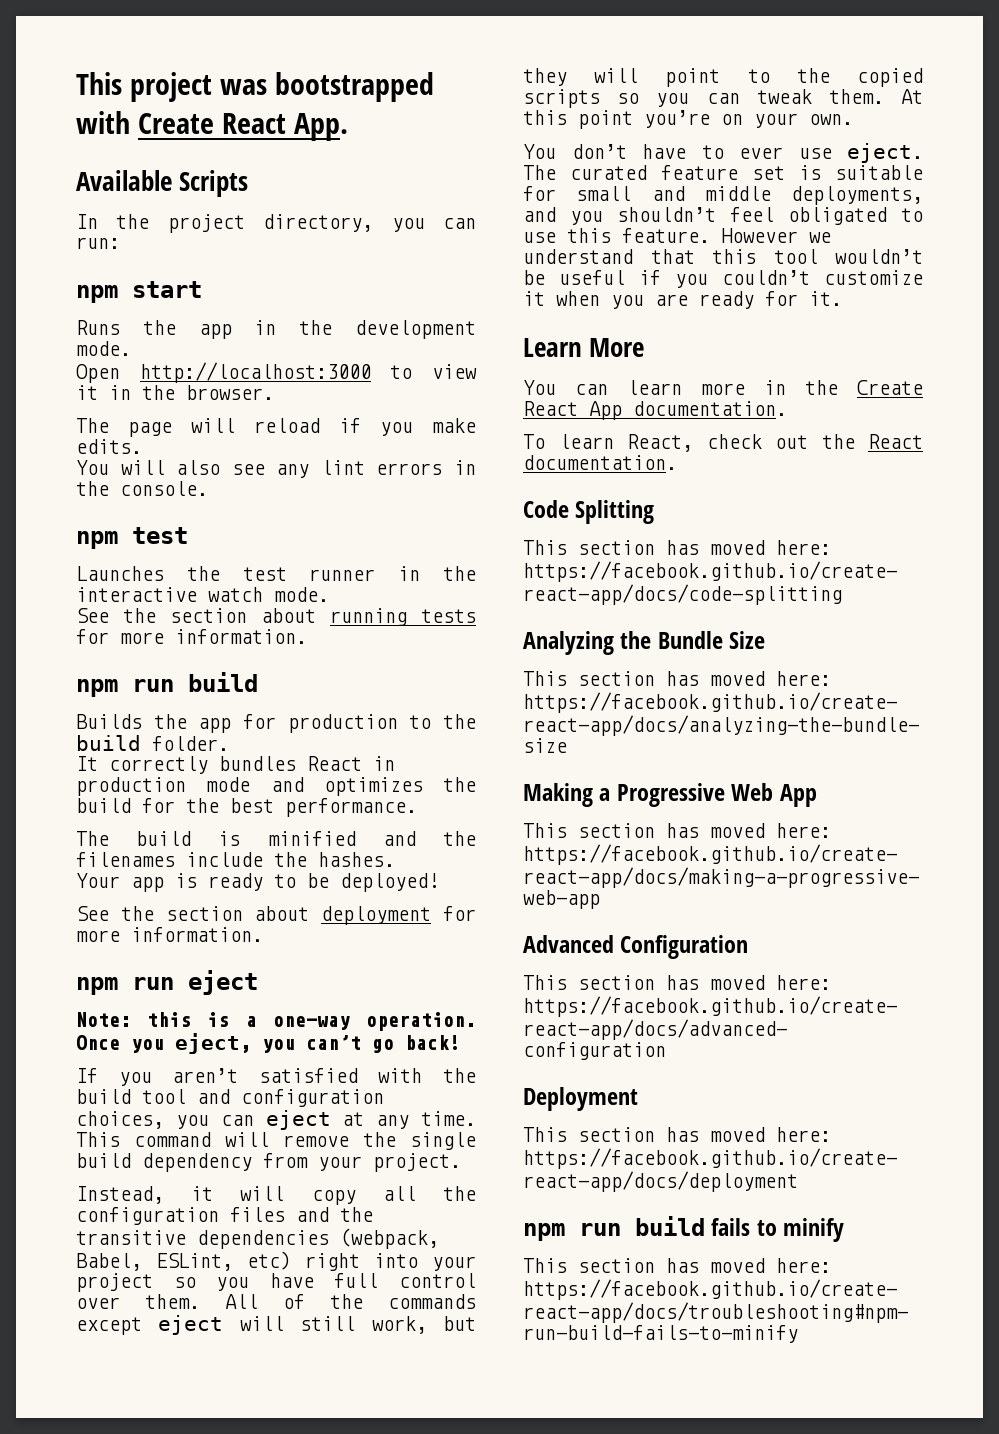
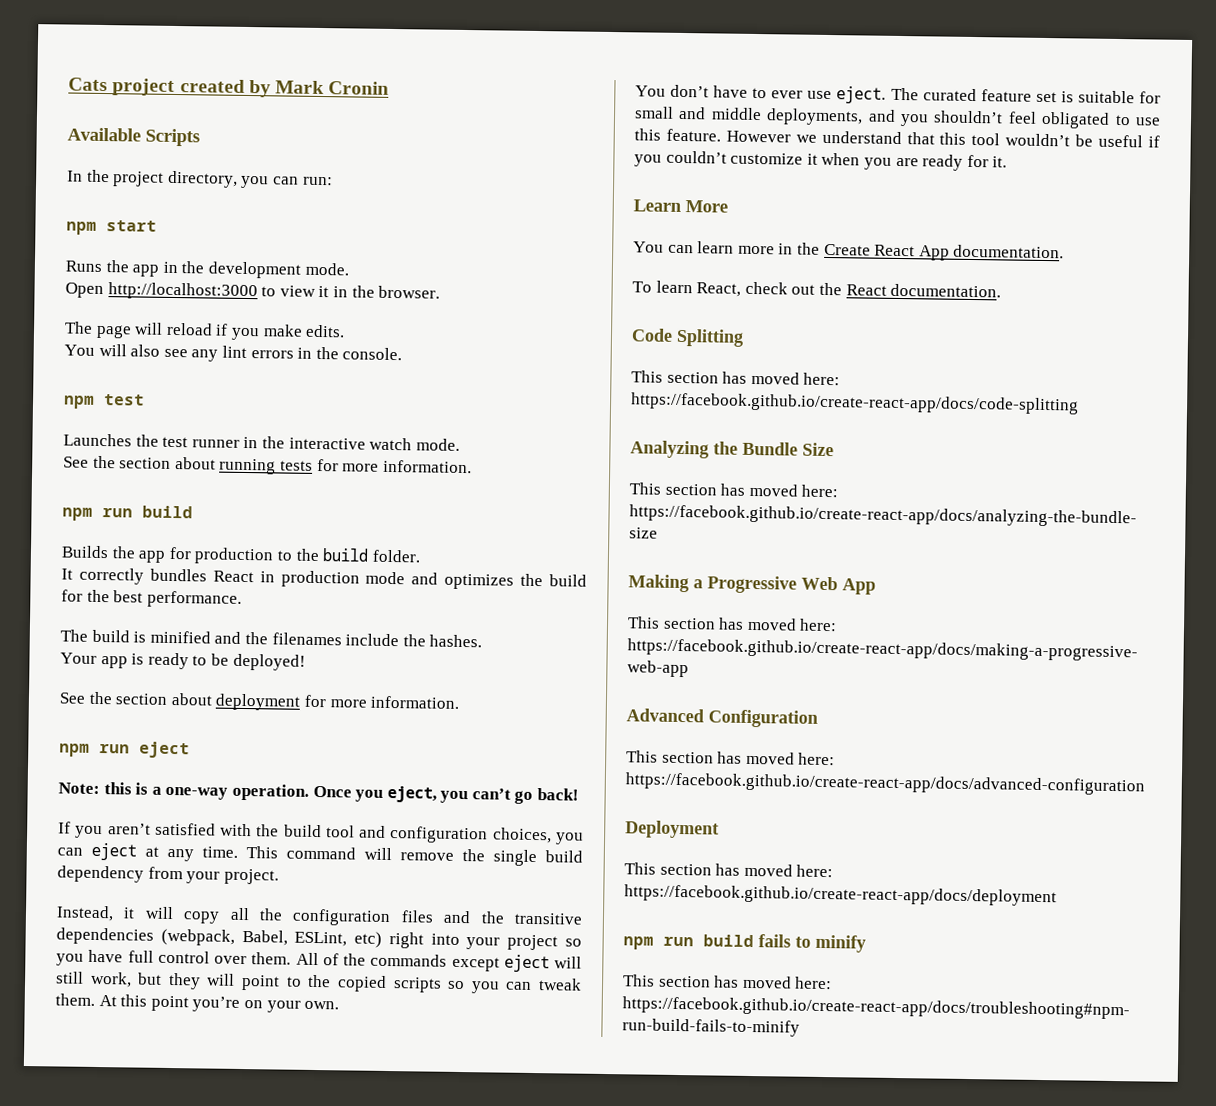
[76,72,435,102] [76,111,349,141] This project was bootstrapped with Create React App. -> [68,77,390,98] Cats project created by Mark Cronin

